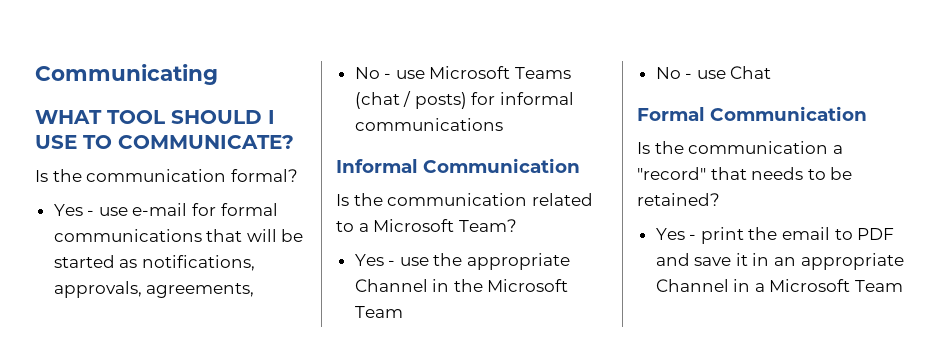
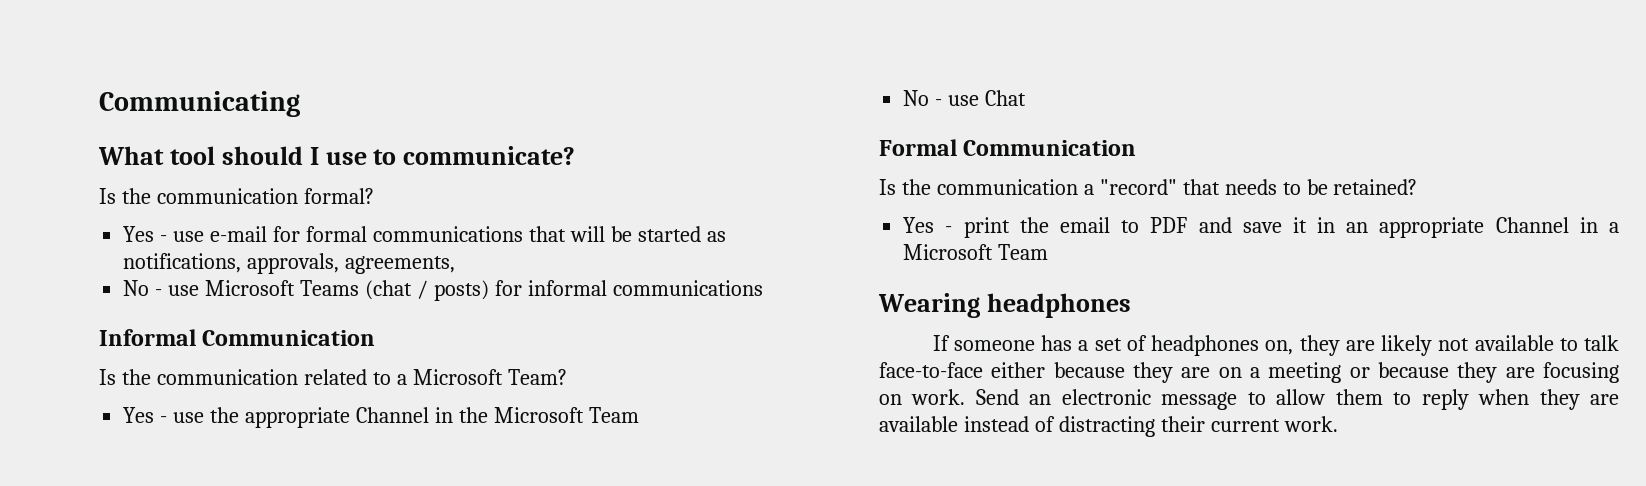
[35,110,275,124] [35,135,294,149] WHAT TOOL SHOULD I USE TO COMMUNICATE? -> [98,146,576,165] What tool should I use to communicate?
(904, 286) none -> [878,293,1131,318] [932,335,1619,356] [879,362,1619,383] [879,389,1619,410] [879,416,1338,437] // Wearing headphones // If someone has a set of headphones on, they are likely not available to talk face-to-face either because they are on a meeting or because they are focusing on work. Send an electronic message to allow them to reply when they are available instead of distracting their current work.

